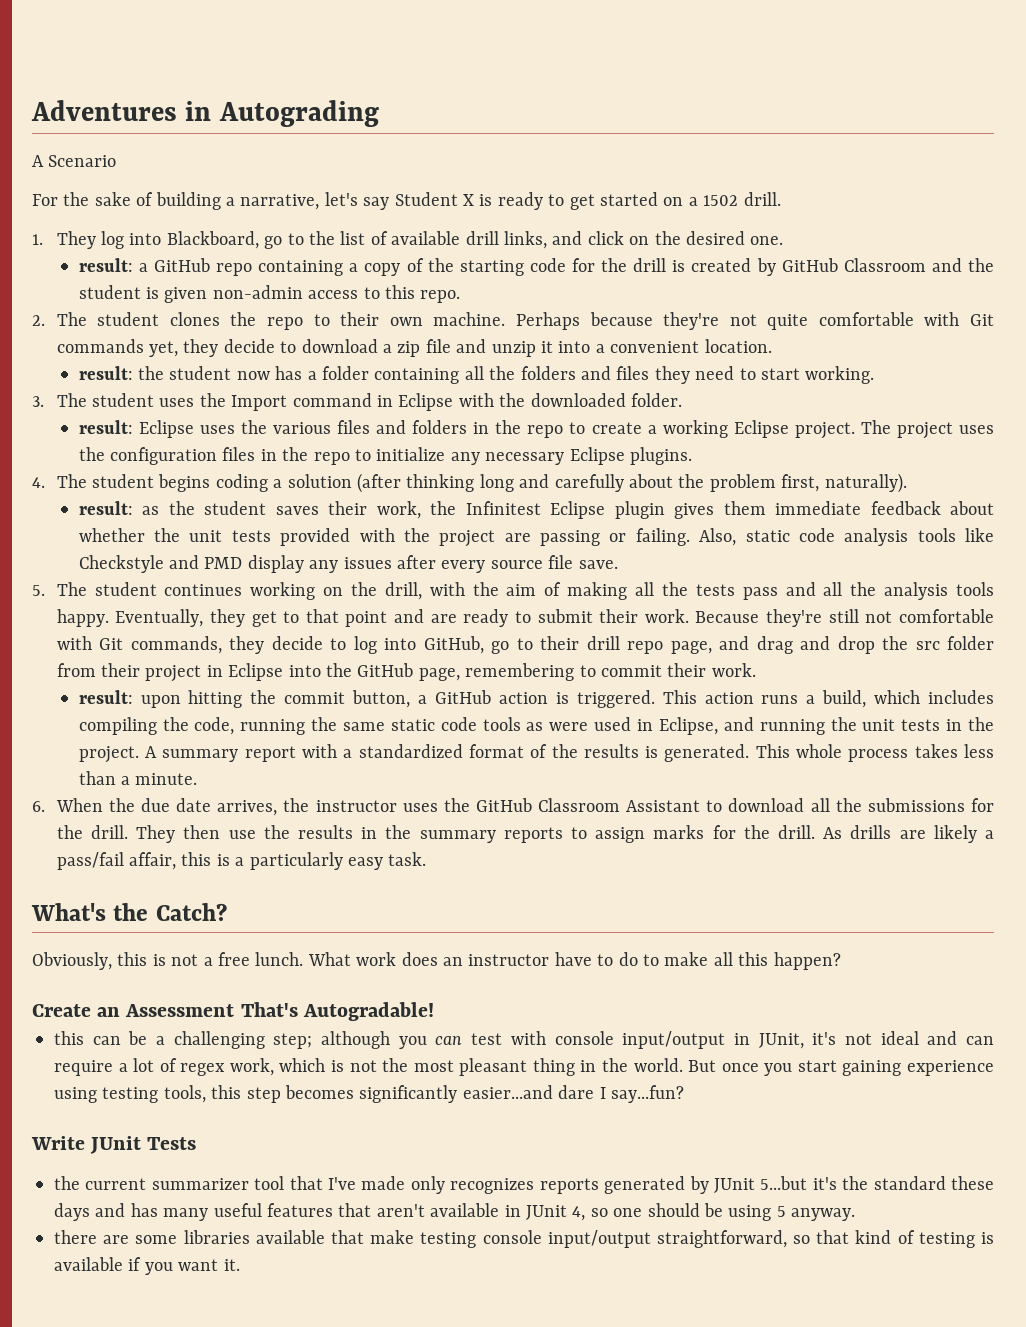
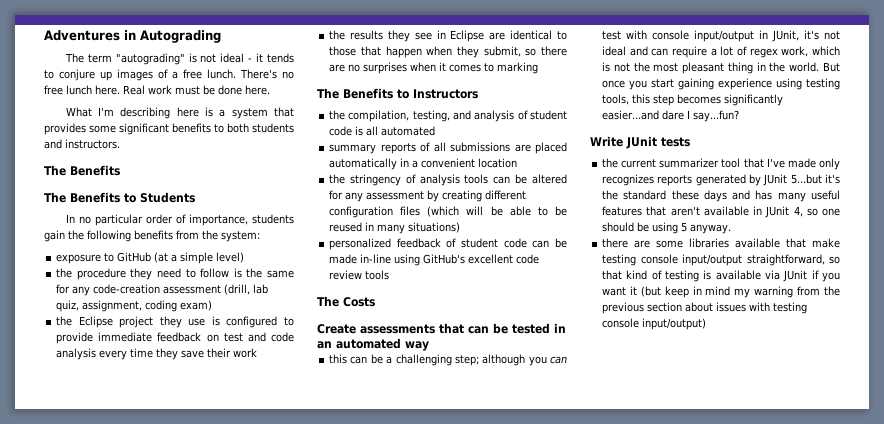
[32,155,117,167] [32,192,781,210] [32,231,784,249] [78,258,994,276] [78,285,461,303] [32,312,994,330] [56,339,772,357] [78,366,875,384] [32,393,683,411] [78,420,995,439] [78,447,693,465] [32,473,907,493] [78,501,994,519] [78,528,995,547] [78,555,618,573] [32,582,994,600] [56,609,994,627] [56,636,995,654] [56,663,756,682] [78,690,994,708] [78,717,994,735] [78,744,994,763] [78,771,198,785] [32,798,995,816] [56,825,994,843] [56,852,427,870] [31,903,227,921] [32,952,841,970] [32,1002,434,1021] A Scenario // For the sake of building a narrative, let's say Student X is ready to get started on a 1502 drill. // 1. They log into Blackboard, go to the list of available drill links, and click on the desired one. // result: a GitHub repo containing a copy of the starting code for the drill is created by GitHub Classroom and the student is given non-admin access to this repo. // 2. The student clones the repo to their own machine. Perhaps because they're not quite comfortable with Git commands yet, they decide to download a zip file and unzip it into a convenient location. // result: the student now has a folder containing all the folders and files they need to start working. // 3. The student uses the Import command in Eclipse with the downloaded folder. // result: Eclipse uses the various files and folders in the repo to create a working Eclipse project. The project uses the configuration files in the repo to initialize any necessary Eclipse plugins. // 4. The student begins coding a solution (after thinking long and carefully about the problem first, naturally). // result: as the student saves their work, the Infinitest Eclipse plugin gives them immediate feedback about whether the unit tests provided with the project are passing or failing. Also, static code analysis tools like Checkstyle and PMD display any issues after every source file save. // 5. The student continues working on the drill, with the aim of making all the tests pass and all the analysis tools happy. Eventually, they get to that point and are ready to submit their work. Because they're still not comfortable with Git commands, they decide to log into GitHub, go to their drill repo page, and drag and drop the src folder from their project in Eclipse into the GitHub page, remembering to commit their work. // result: upon hitting the commit button, a GitHub action is triggered. This action runs a build, which includes compiling the code, running the same static code tools as were used in Eclipse, and running the unit tests in the project. A summary report with a standardized format of the results is generated. This whole process takes less than a minute. // 6. When the due date arrives, the instructor uses the GitHub Classroom Assistant to download all the submissions for the drill. They then use the results in the summary reports to assign marks for the drill. As drills are likely a pass/fail affair, this is a particularly easy task. // What's the Catch? // Obviously, this is not a free lunch. What work does an instructor have to do to make all this happen? // Create an Assessment That's Autogradable! -> [64,53,294,65] [44,69,294,81] [44,85,270,95] [65,107,295,119] [44,123,294,135] [44,139,120,149] [44,165,120,176] [44,192,195,203] [65,214,294,226] [44,230,260,242] [56,252,245,264] [56,268,295,280] [56,284,269,296] [56,300,213,312] [56,316,294,328] [56,332,294,344] [56,348,258,360] [329,30,567,42] [329,46,567,58] [329,62,539,74] [317,88,478,99] [329,110,567,122] [329,126,436,136] [329,142,567,154] [329,158,518,170] [329,174,567,186] [329,190,527,202] [329,206,567,218] [329,222,461,234] [329,238,567,250] [329,254,540,266] [329,270,390,280] [317,296,375,307] [317,323,566,334] [317,338,429,351] The term "autograding" is not ideal - it tends to conjure up images of a free lunch. There's no free lunch here. Real work must be done here. // What I'm describing here is a system that provides some significant benefits to both students and instructors. // The Benefits // The Benefits to Students // In no particular order of importance, students gain the following benefits from the system: // exposure to GitHub (at a simple level) // the procedure they need to follow is the same for any code-creation assessment (drill, lab quiz, assignment, coding exam) // the Eclipse project they use is configured to provide immediate feedback on test and code analysis every time they save their work // the results they see in Eclipse are identical to those that happen when they submit, so there are no surprises when it comes to marking // The Benefits to Instructors // the compilation, testing, and analysis of student code is all automated // summary reports of all submissions are placed automatically in a convenient location // the stringency of analysis tools can be altered for any assessment by creating different configuration files (which will be able to be reused in many situations) // personalized feedback of student code can be made in-line using GitHub's excellent code review tools // The Costs // Create assessments that can be tested in an automated way
[147,1137,197,1150] Tests -> [661,137,690,147] tests
(123, 1264) none -> [765,270,808,282] via JUnit
[223,1259,240,1271] it. -> [629,286,840,298] [602,302,808,314] [602,318,707,330] it (but keep in mind my warning from the previous section about issues with testing console input/output)

